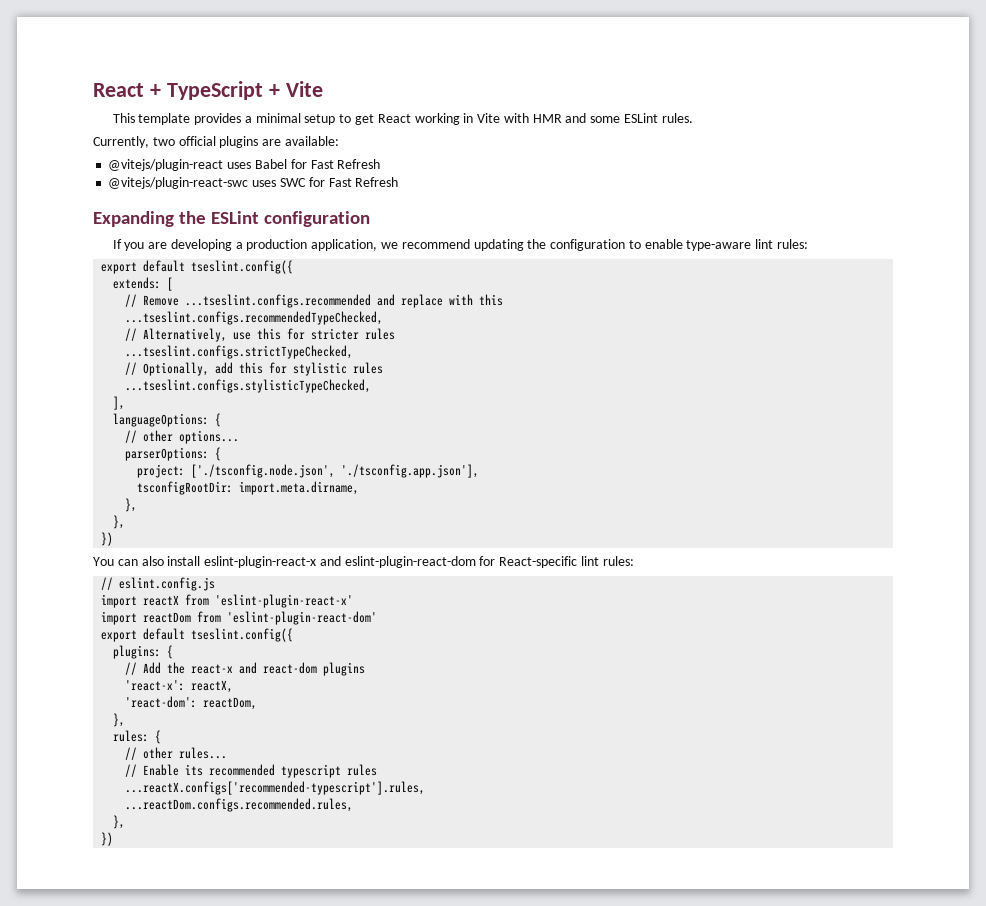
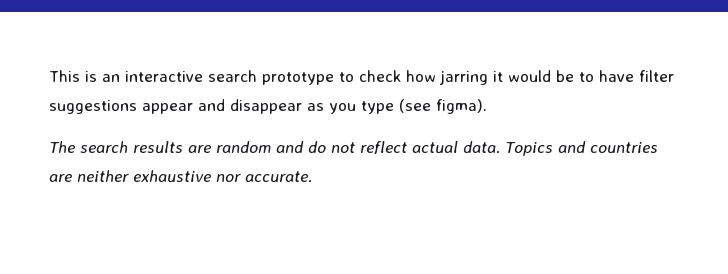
[93,81,323,100] [112,113,693,125] [93,136,339,148] [108,159,381,171] [108,177,399,189] [93,211,371,227] [112,239,808,251] [101,260,294,274] [113,277,174,291] [125,294,504,308] [125,311,384,325] [125,328,396,342] [125,345,354,359] [125,362,384,376] [125,379,372,393] [113,396,126,410] [113,413,222,427] [125,430,240,444] [125,447,222,461] [137,464,480,478] [137,481,360,495] [125,498,138,512] [113,515,126,529] [101,532,114,546] [93,556,634,568] [101,577,216,591] [101,594,354,608] [101,611,378,625] [101,628,294,642] [113,645,174,659] [125,662,366,676] [125,680,234,693] [125,696,258,710] [113,713,126,727] [113,730,162,744] [125,747,228,760] [125,764,378,778] [125,781,426,795] [125,798,354,812] [113,815,126,829] [101,832,114,846] React + TypeScript + Vite // This template provides a minimal setup to get React working in Vite with HMR and some ESLint rules. // Currently, two official plugins are available: // @vitejs/plugin-react uses Babel for Fast Refresh // @vitejs/plugin-react-swc uses SWC for Fast Refresh // Expanding the ESLint configuration // If you are developing a production application, we recommend updating the configuration to enable type-aware lint rules: // export default tseslint.config({ // extends: [ // // Remove ...tseslint.configs.recommended and replace with this // ...tseslint.configs.recommendedTypeChecked, // // Alternatively, use this for stricter rules // ...tseslint.configs.strictTypeChecked, // // Optionally, add this for stylistic rules // ...tseslint.configs.stylisticTypeChecked, // ], // languageOptions: { // // other options... // parserOptions: { // project: ['./tsconfig.node.json', './tsconfig.app.json'], // tsconfigRootDir: import.meta.dirname, // }, // }, // }) // You can also install eslint-plugin-react-x and eslint-plugin-react-dom for React-specific lint rules: // // eslint.config.js // import reactX from 'eslint-plugin-react-x' // import reactDom from 'eslint-plugin-react-dom' // export default tseslint.config({ // plugins: { // // Add the react-x and react-dom plugins // 'react-x': reactX, // 'react-dom': reactDom, // }, // rules: { // // other rules... // // Enable its recommended typescript rules // ...reactX.configs['recommended-typescript'].rules, // ...reactDom.configs.recommended.rules, // }, // }) -> [49,70,674,85] [49,99,487,114] [49,141,658,156] [49,170,312,183] This is an interactive search prototype to check how jarring it would be to have filter suggestions appear and disappear as you type (see figma). // The search results are random and do not reflect actual data. Topics and countries are neither exhaustive nor accurate.

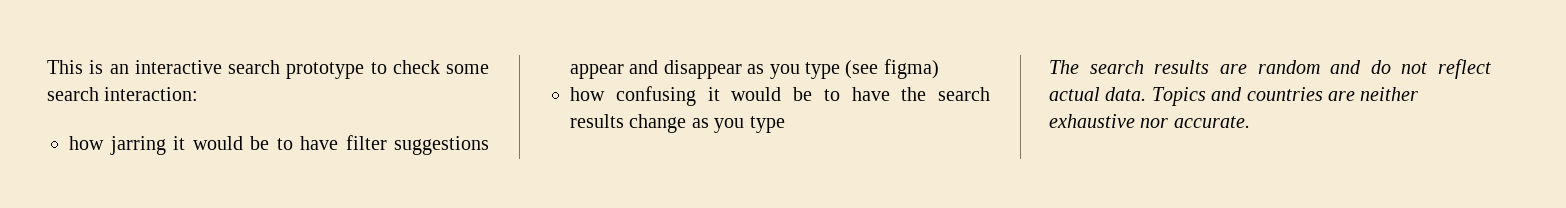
(401, 76) none -> [446,64,489,74] [47,87,199,101] some search interaction: //
[436,99,487,114] figma). -> [883,59,939,79] [570,86,990,106] [570,114,785,133] figma) // how confusing it would be to have the search results change as you type

